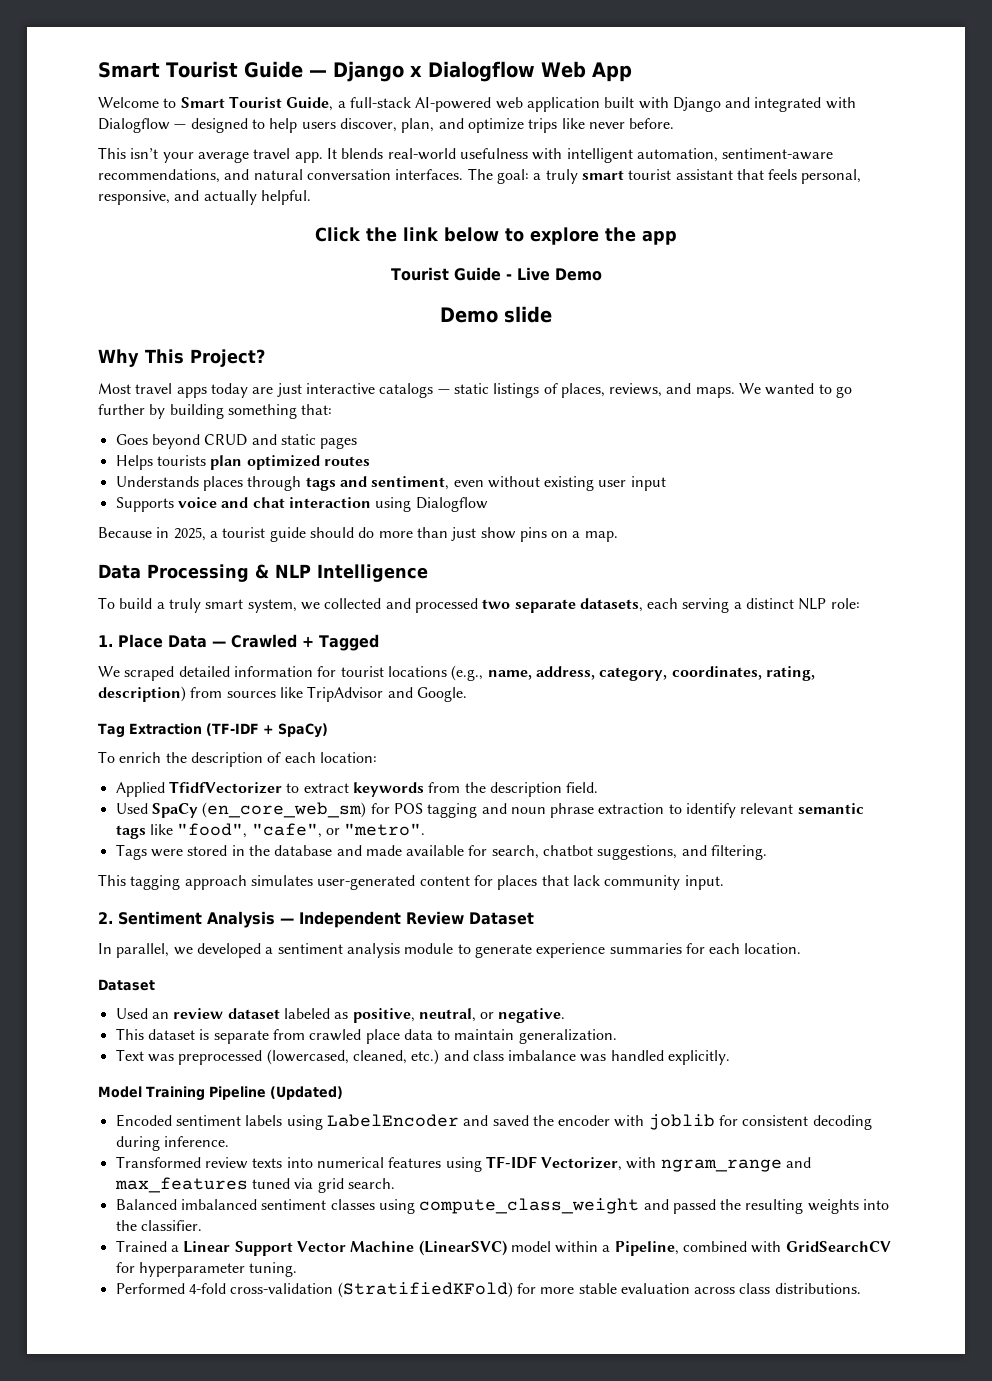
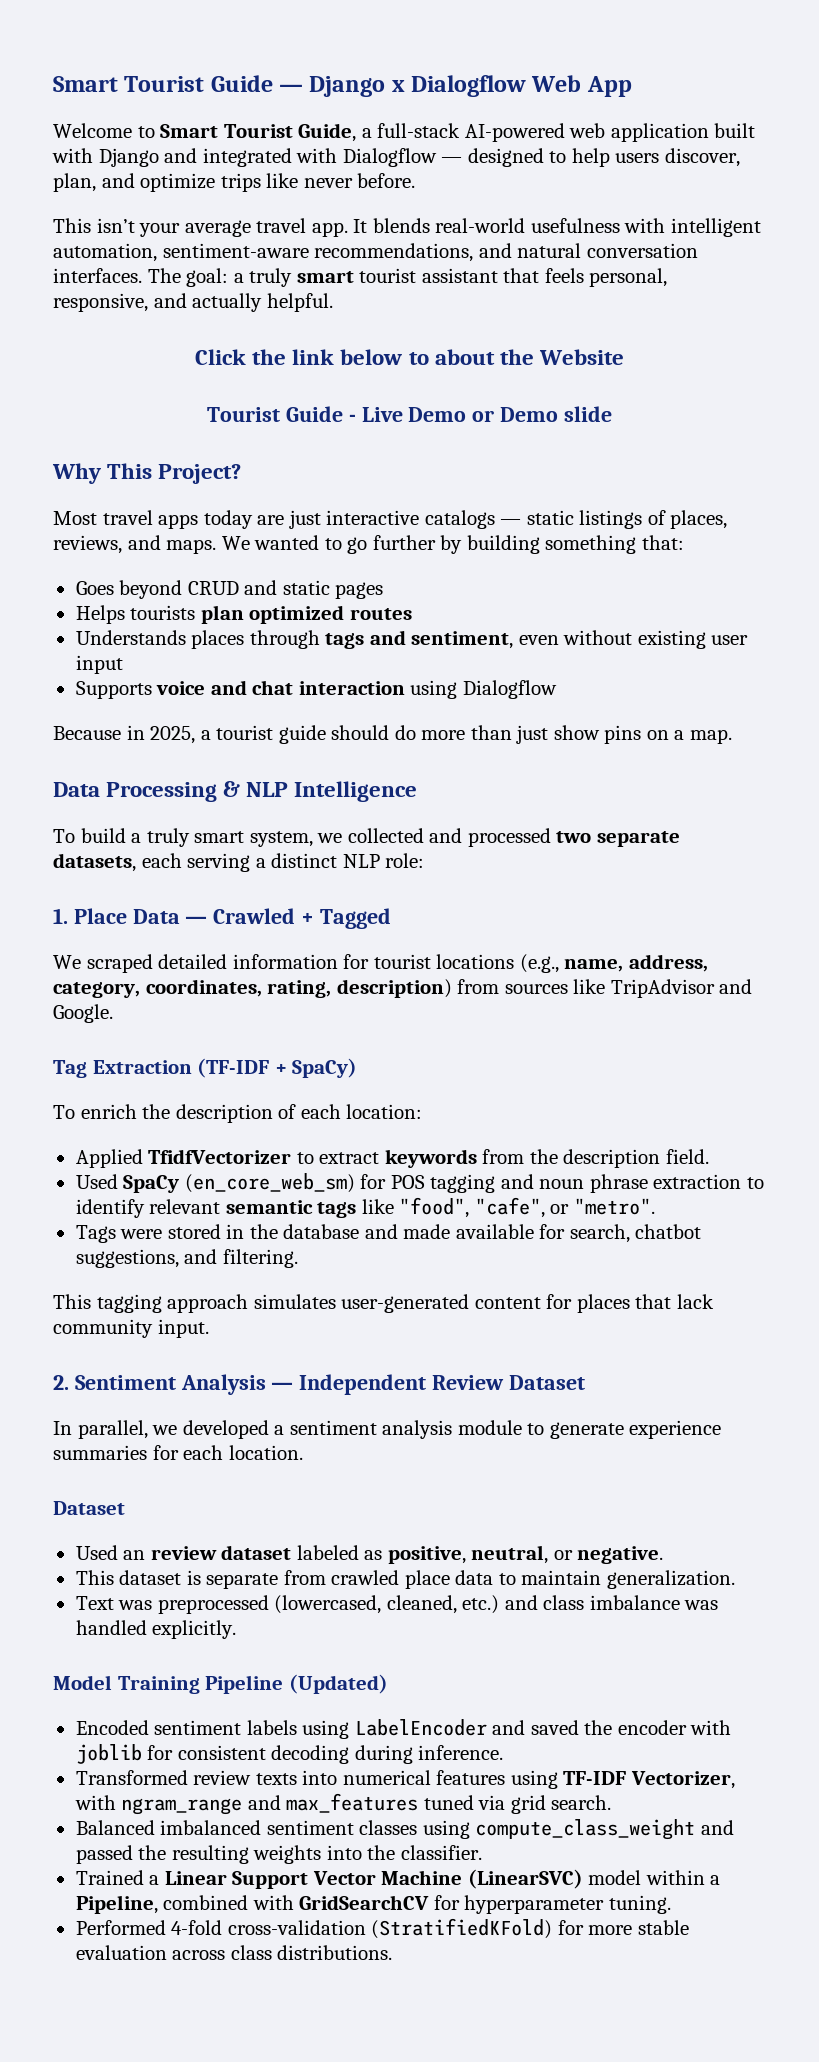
[530,227,677,245] explore the app -> [434,349,624,365] about the Website
(602, 274) // -> [472,410,495,422] or

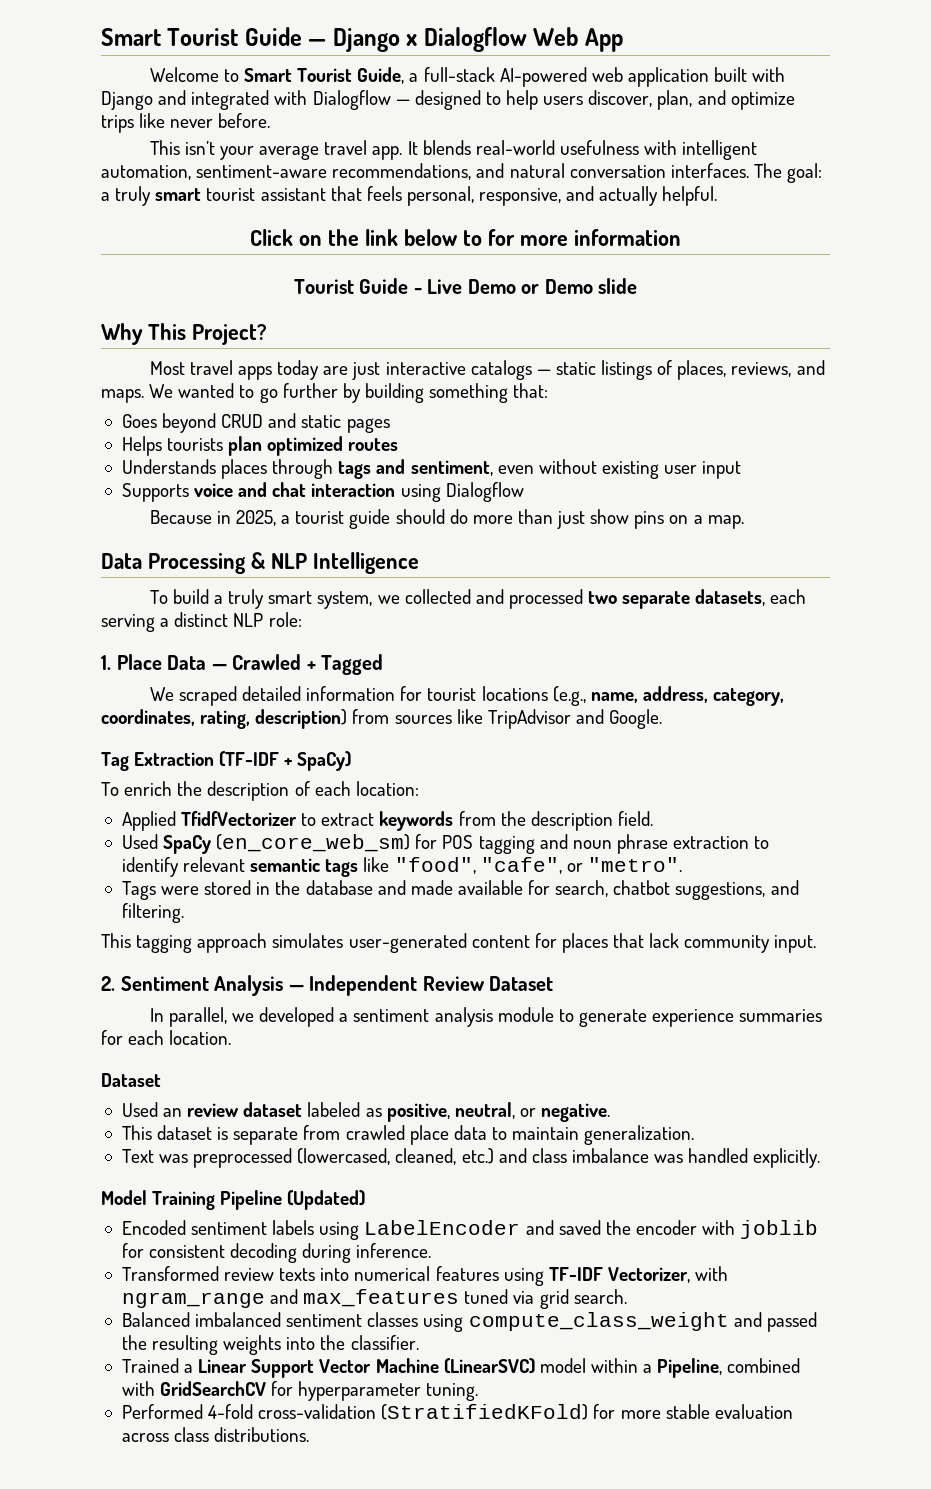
(247, 357) none -> [299,235,323,246] on
[434,349,624,365] about the Website -> [487,229,681,246] for more information

